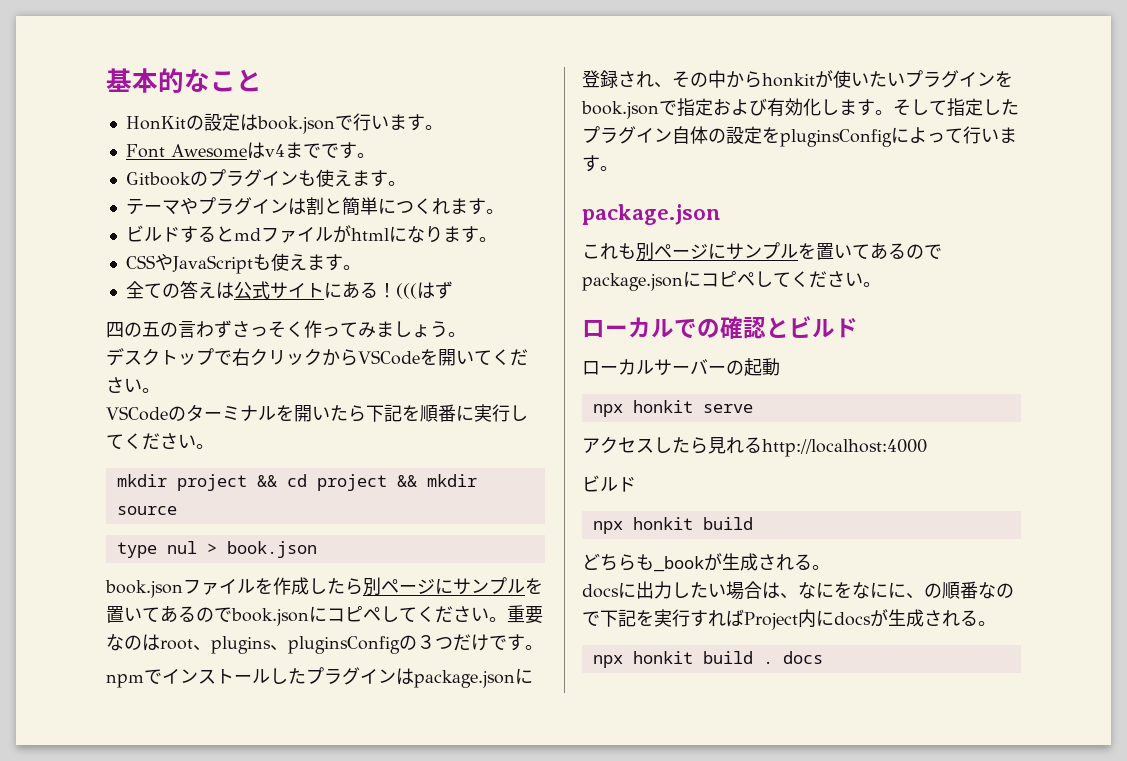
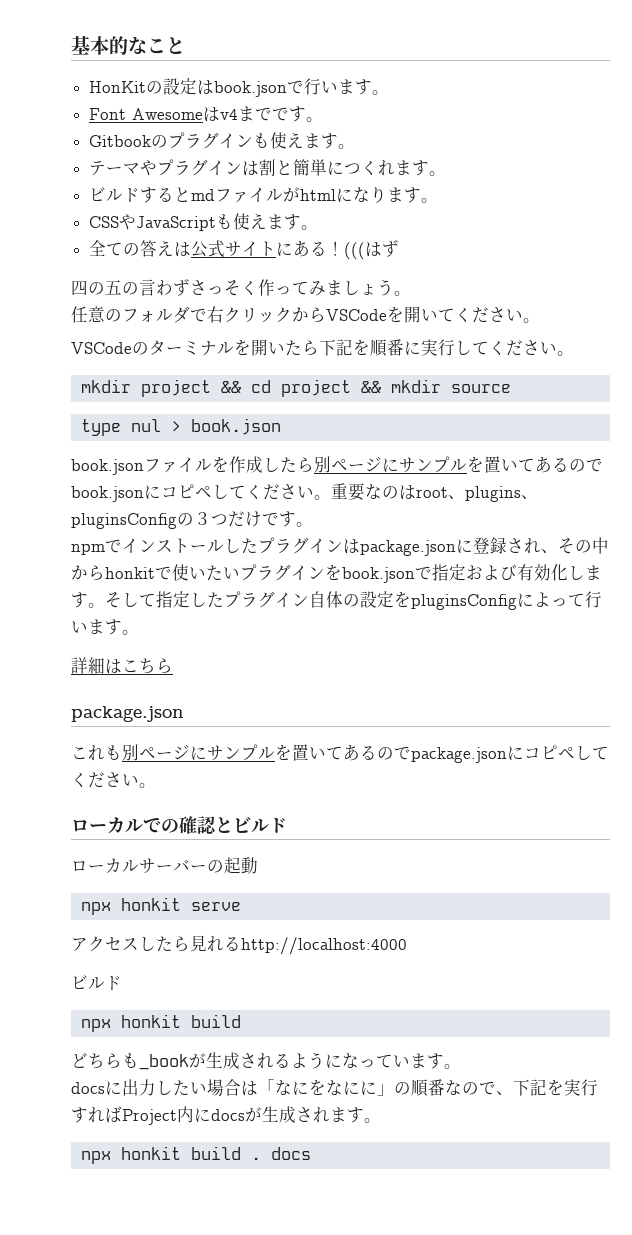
[106,348,214,366] デスクトップ -> [71,306,190,323] 任意のフォルダ
[815,70,833,88] が -> [155,566,172,580] で
(618, 168) none -> [71,657,173,674] // 詳細はこちら
(812, 562) none -> [291,1052,444,1069] ようになっています
[780,593,798,599] 、 -> [258,1079,275,1094] 「
[906,593,924,599] 、 -> [377,1084,394,1096] 」
(600, 618) none -> [496,1091,513,1096] 、
[960,610,978,626] る -> [330,1107,364,1123] ます

